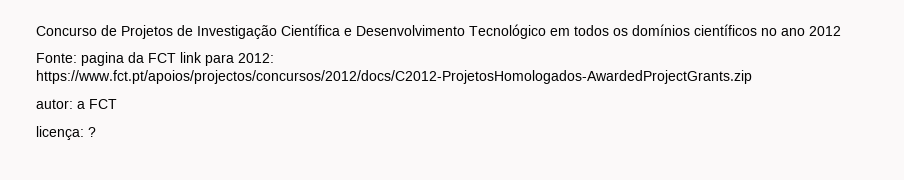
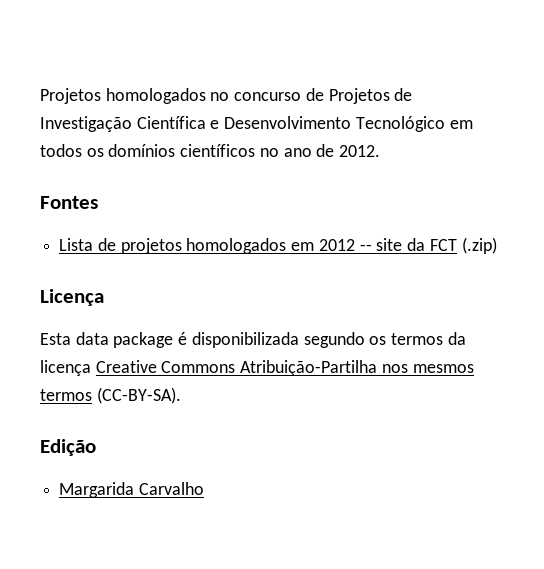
[36,26,97,36] Concurso -> [40,88,302,104] Projetos homologados no concurso
[809,26,841,36] [36,52,274,66] [36,70,752,84] [36,99,117,109] [36,126,96,140] 2012 // Fonte: pagina da FCT link para 2012: https://www.fct.pt/apoios/projectos/concursos/2012/docs/C2012-ProjetosHomologados-AwardedProjectGrants.zip // autor: a FCT // licença: ? -> [316,144,381,157] [40,196,98,209] [59,237,497,254] [40,289,104,306] [40,332,466,348] [40,360,474,376] [40,387,181,404] [40,439,96,456] [59,482,204,498] de 2012. // Fontes // Lista de projetos homologados em 2012 -- site da FCT (.zip) // Licença // Esta data package é disponibilizada segundo os termos da licença Creative Commons Atribuição-Partilha nos mesmos termos (CC-BY-SA). // Edição // Margarida Carvalho

